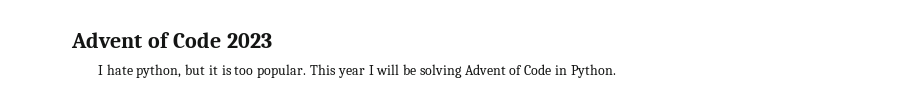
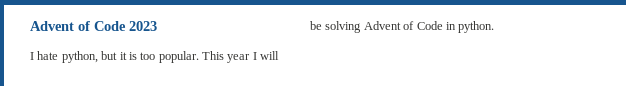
[570,64,616,78] Python. -> [458,21,495,33] python.

